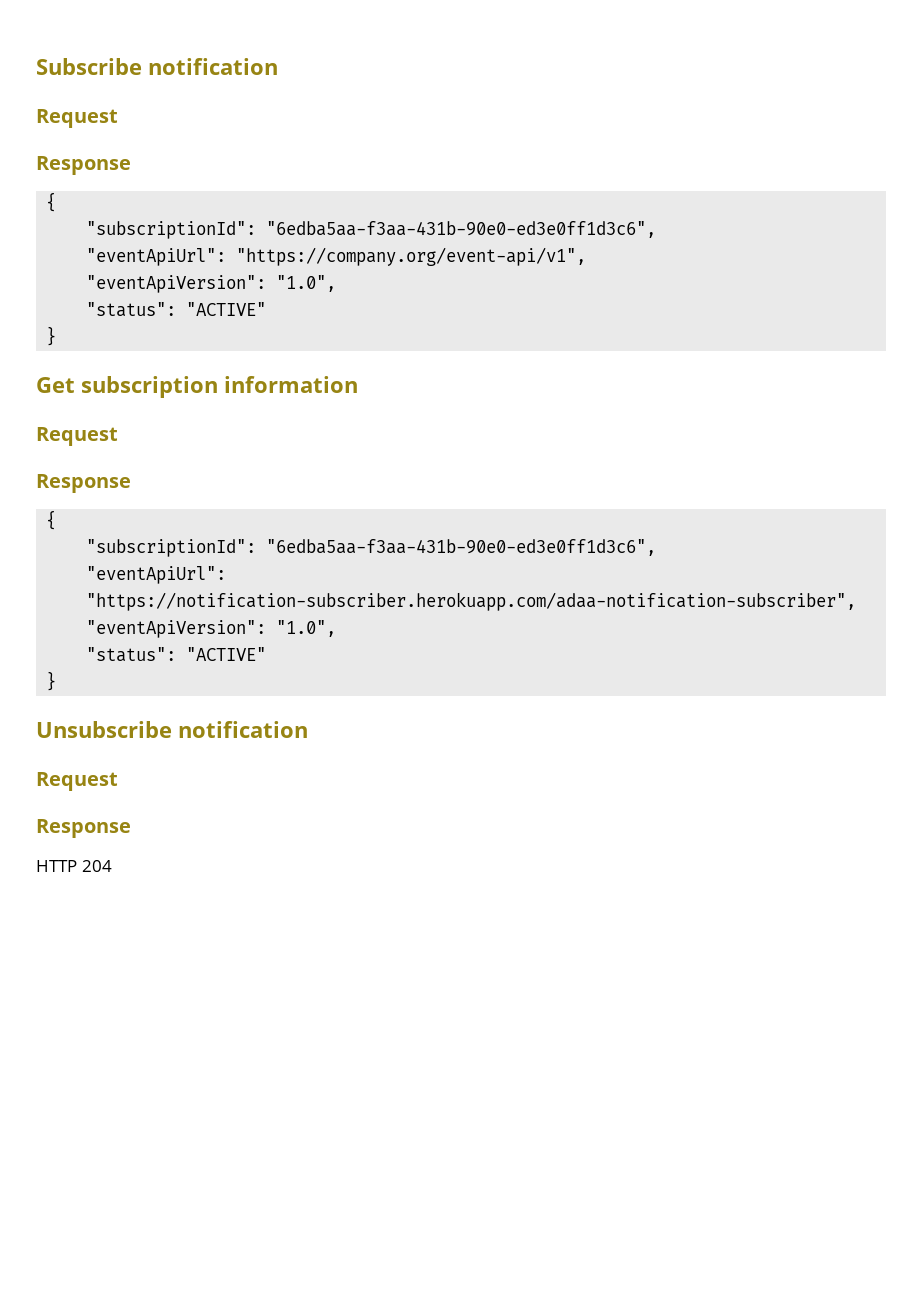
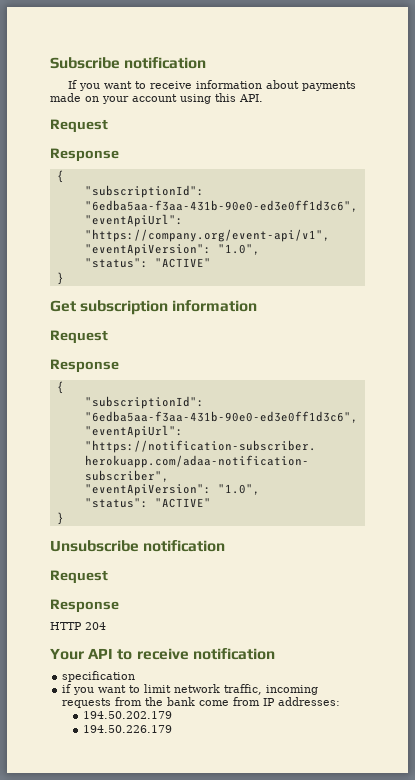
(278, 66) none -> [67,80,356,91] [50,93,263,104] // If you want to receive information about payments made on your account using this API.
(112, 866) none -> [50,648,275,660] [62,671,136,682] [62,684,319,695] [62,697,341,708] [82,711,172,719] [82,725,172,733] // Your API to receive notification // specification // if you want to limit network traffic, incoming requests from the bank come from IP addresses: // 194.50.202.179 // 194.50.226.179

